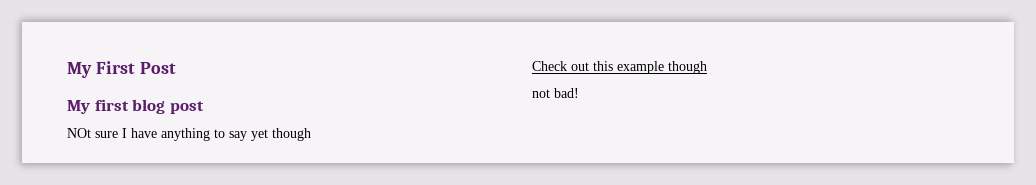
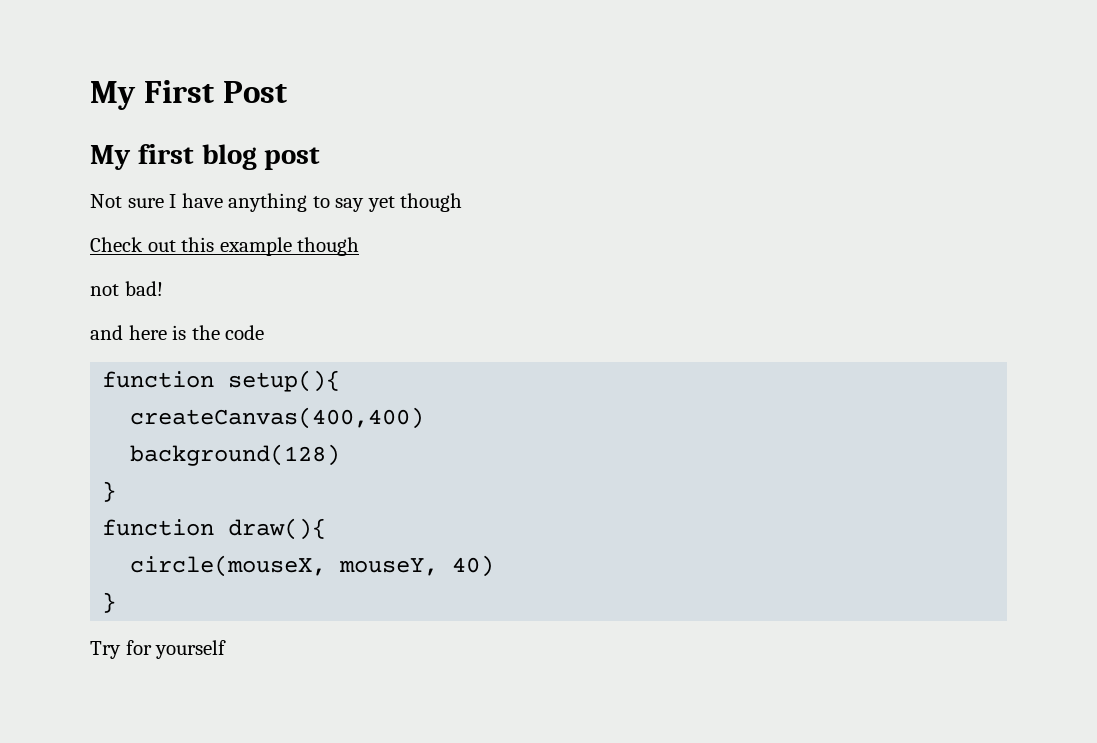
[67,128,91,138] NOt -> [90,194,122,208] Not
(579, 93) none -> [90,325,265,340] [102,370,341,392] [130,407,425,429] [130,444,341,466] [102,481,117,502] [102,518,327,540] [130,555,495,577] [102,592,117,613] [90,640,227,659] // and here is the code // function setup(){ // createCanvas(400,400) // background(128) // } // function draw(){ // circle(mouseX, mouseY, 40) // } // Try for yourself

